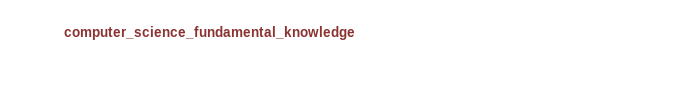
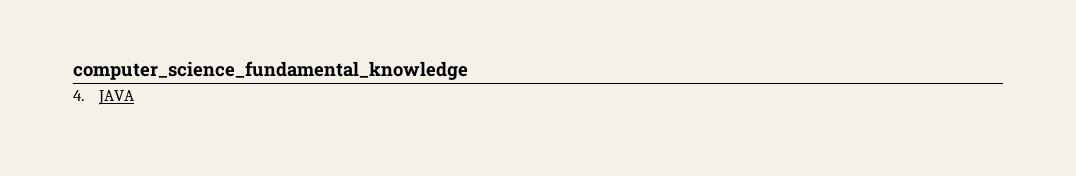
(355, 33) none -> [73,90,135,105] // 4. JAVA

